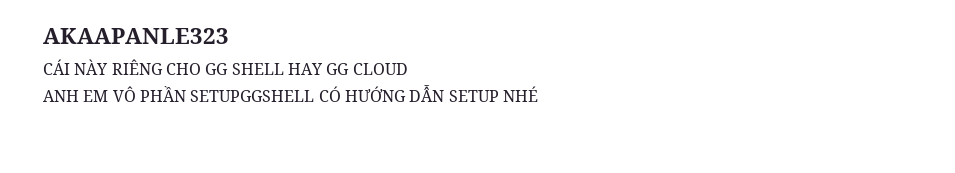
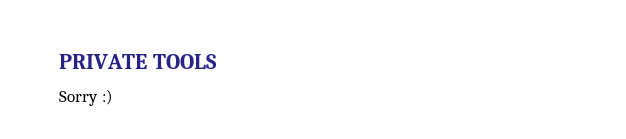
[43,28,229,44] [43,59,408,75] [43,85,538,102] AKAAPANLE323 // CÁI NÀY RIÊNG CHO GG SHELL HAY GG CLOUD // ANH EM VÔ PHẦN SETUPGGSHELL CÓ HƯỚNG DẪN SETUP NHÉ -> [59,54,217,69] [59,89,113,106] PRIVATE TOOLS // Sorry :)

